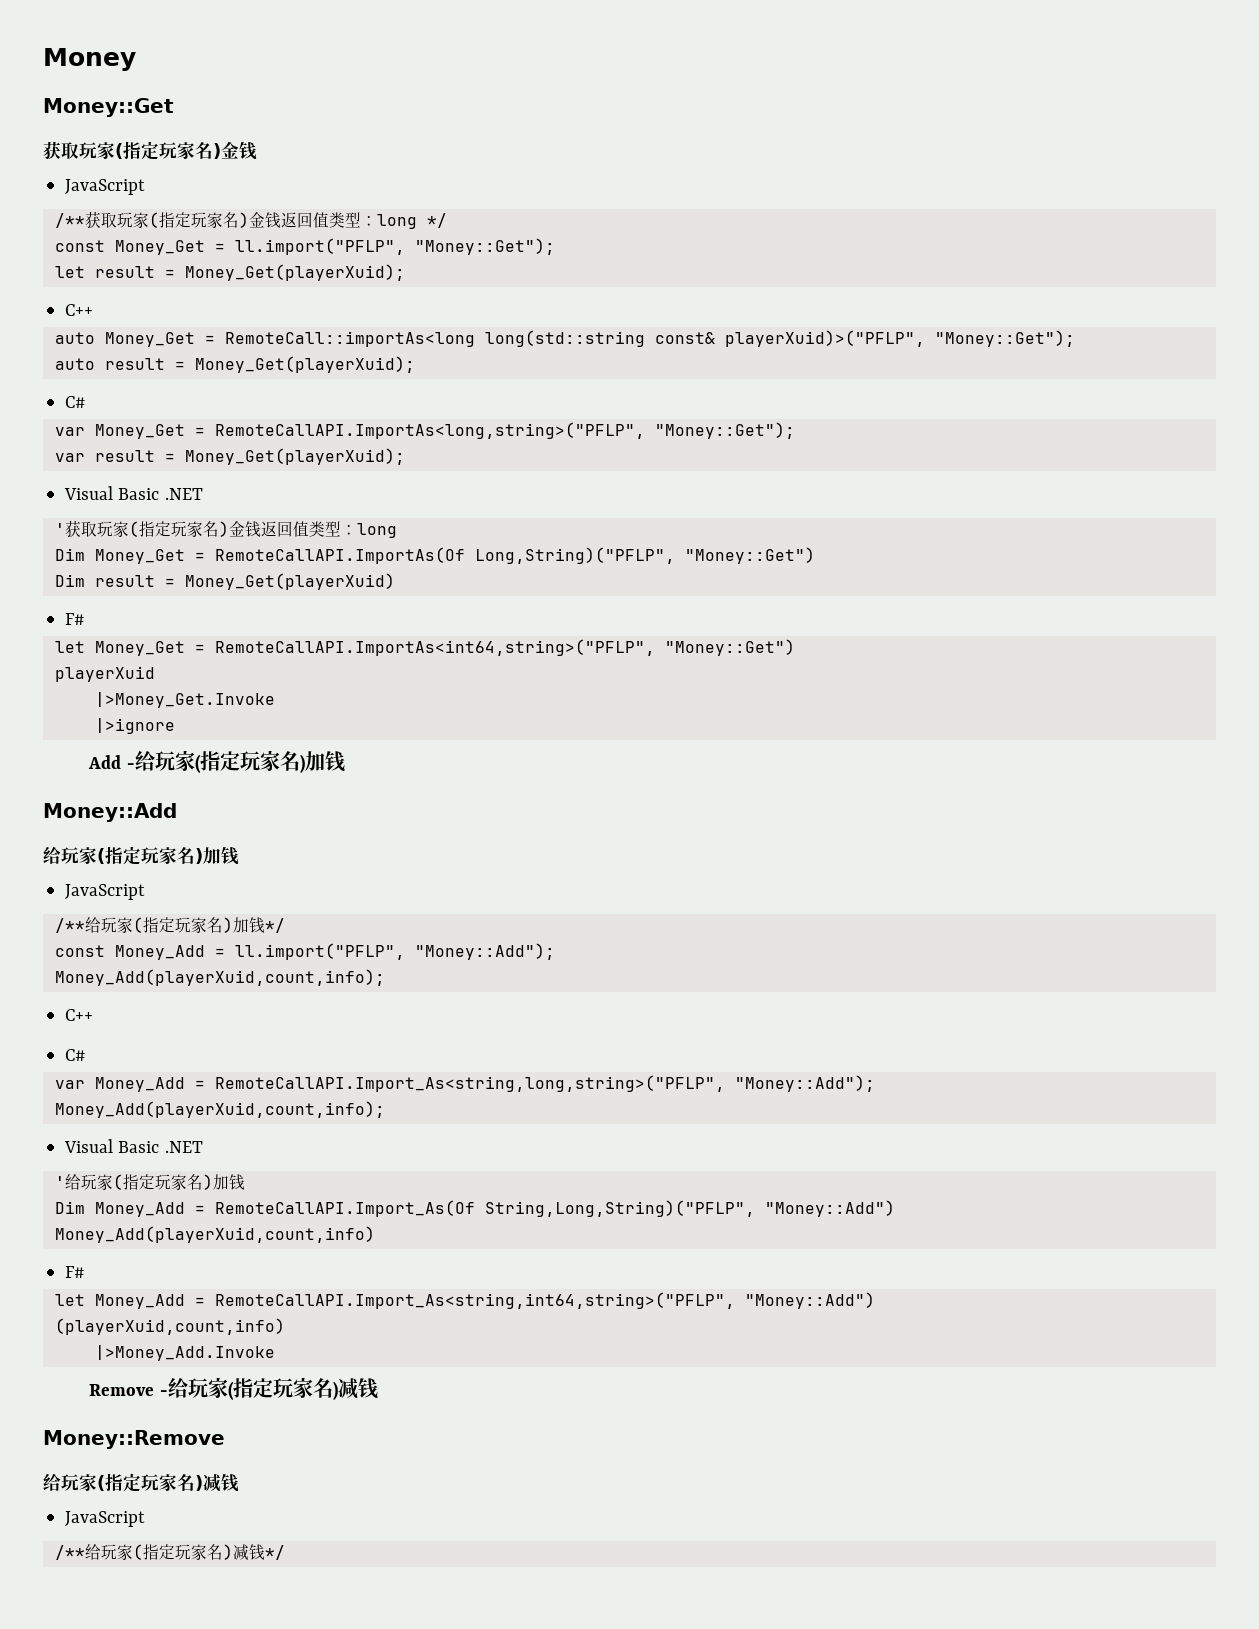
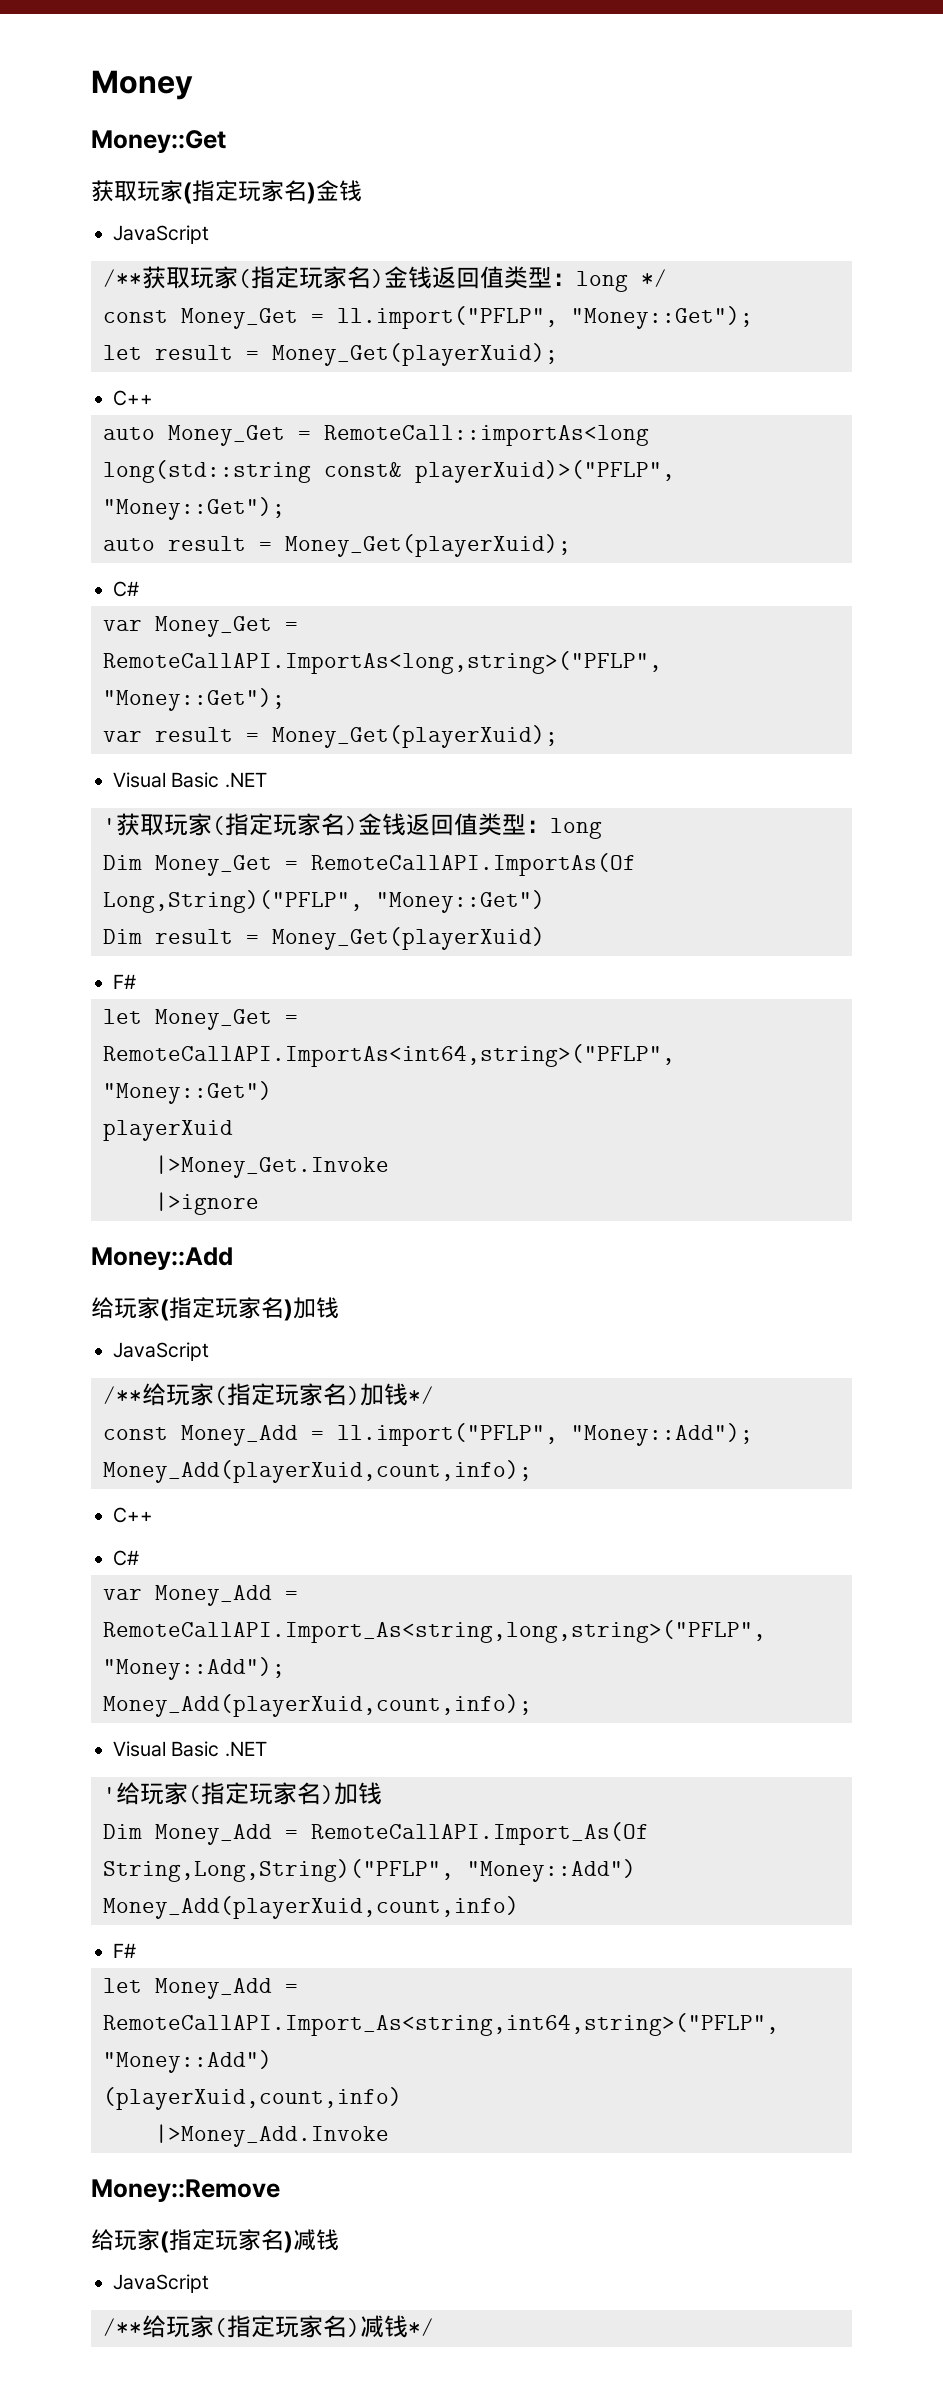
[88,750,345,773] // Add -给玩家(指定玩家名)加钱 -> (259, 1203) none
[89,1377,378,1400] // Remove -给玩家(指定玩家名)减钱 -> (389, 2135) none

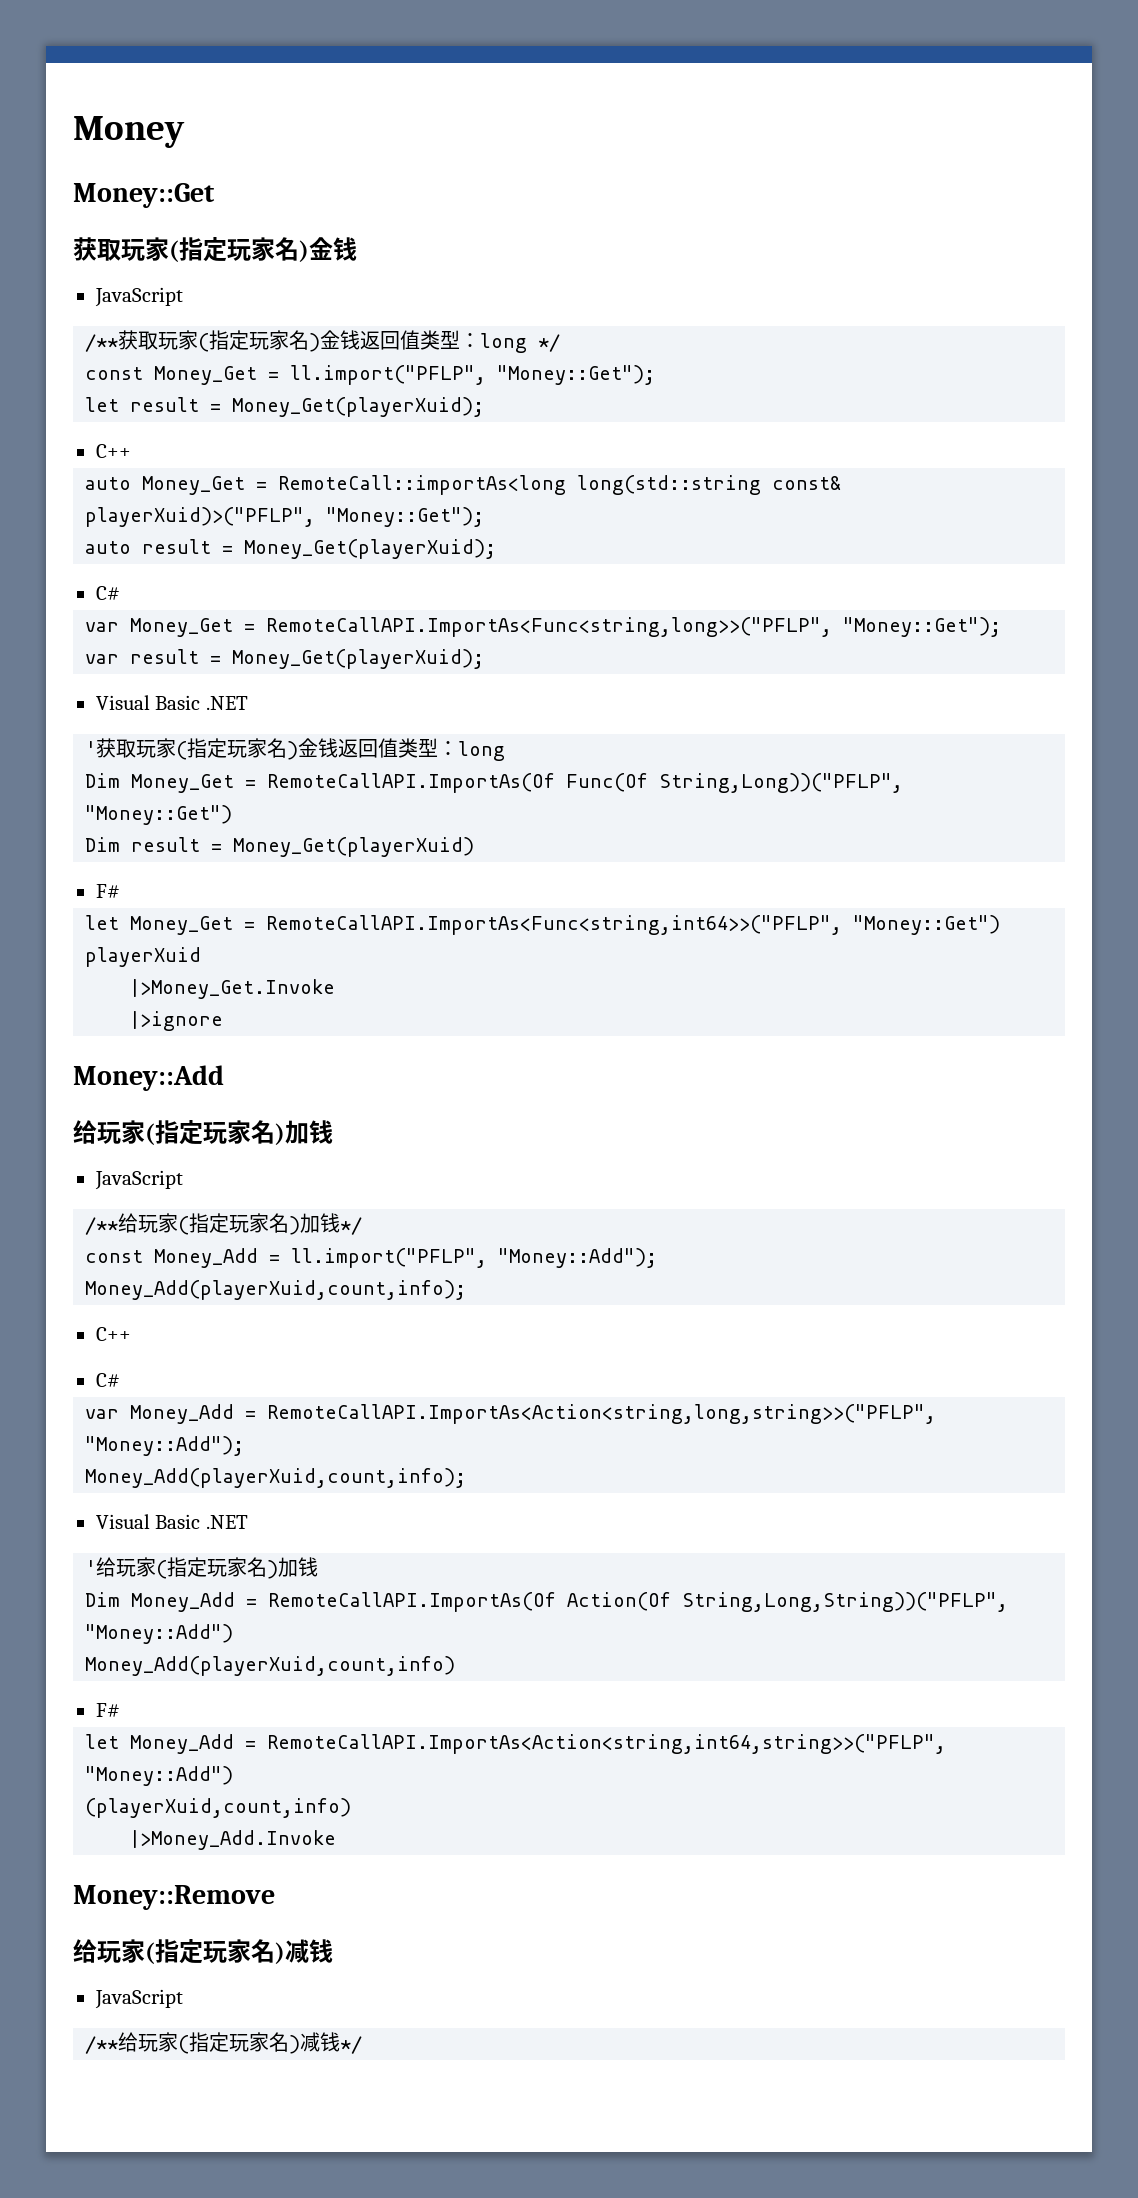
[103,651,662,674] RemoteCallAPI.ImportAs<long,string>("PFLP", -> [266,617,833,637] RemoteCallAPI.ImportAs<Func<string,long>>("PFLP",
[103,890,363,913] Long,String)("PFLP", -> [566,773,904,793] Func(Of String,Long))("PFLP",
[103,1044,675,1067] RemoteCallAPI.ImportAs<int64,string>("PFLP", -> [266,915,843,935] RemoteCallAPI.ImportAs<Func<string,int64>>("PFLP",
[103,1620,766,1643] RemoteCallAPI.Import_As<string,long,string>("PFLP", -> [267,1404,937,1424] RemoteCallAPI.ImportAs<Action<string,long,string>>("PFLP",
[311,1822,649,1845] [103,1859,454,1882] RemoteCallAPI.Import_As(Of String,Long,String)("PFLP", -> [268,1592,1009,1612] RemoteCallAPI.ImportAs(Of Action(Of String,Long,String))("PFLP",
[103,2013,779,2036] RemoteCallAPI.Import_As<string,int64,string>("PFLP", -> [267,1734,947,1754] RemoteCallAPI.ImportAs<Action<string,int64,string>>("PFLP",

